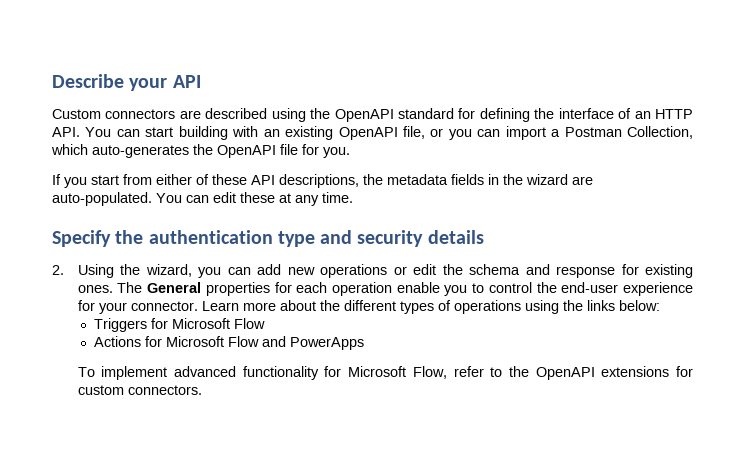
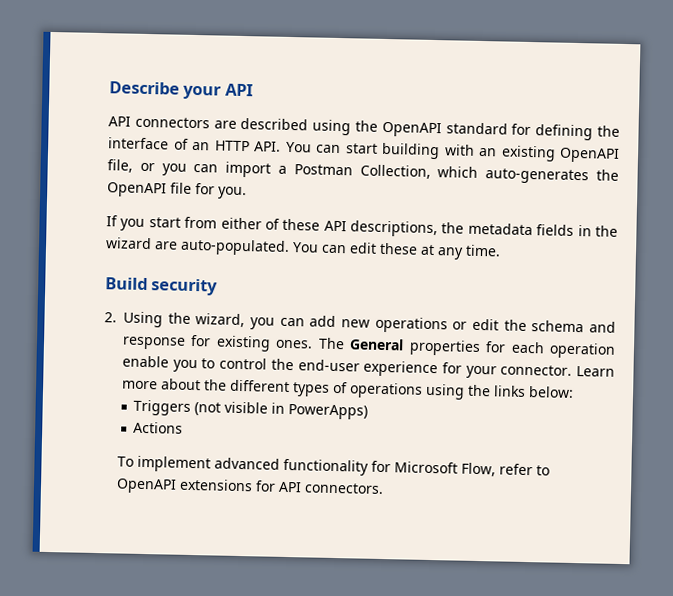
[52,109,101,119] Custom -> [108,116,131,127] API
[52,230,353,247] Specify the authentication type and -> [105,277,148,291] Build
[427,230,484,244] details -> (219, 287) none
[150,318,265,329] [93,336,364,350] for Microsoft Flow // Actions for Microsoft Flow and PowerApps -> [194,401,369,420] [133,421,184,434] (not visible in PowerApps) // Actions
[508,366,529,377] the -> (551, 470) none
[77,385,124,395] custom -> [278,481,303,493] API

